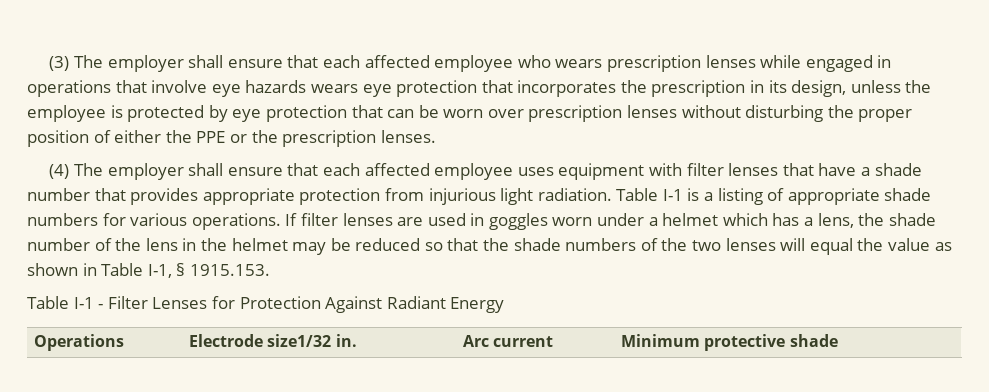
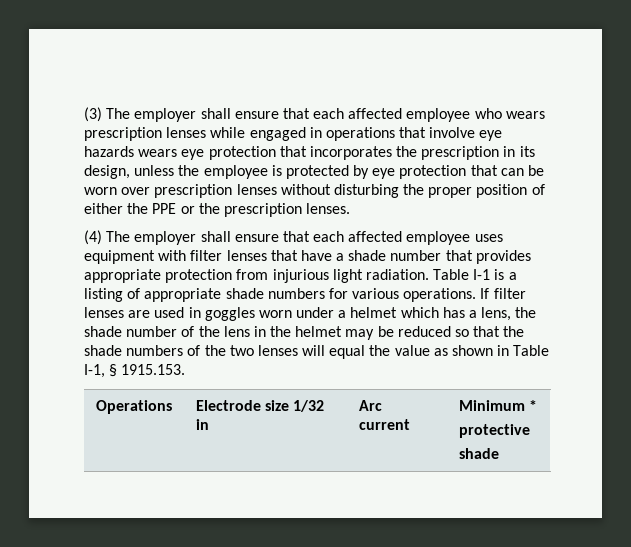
[27,296,505,313] // Table I-1 - Filter Lenses for Protection Against Radiant Energy -> (186, 369) none
[267,334,357,347] size1/32 in. -> [264,400,325,412] [195,419,209,430] size 1/32 in
(701, 340) none -> [528,400,537,411] * //
(786, 342) none -> (530, 431) //

